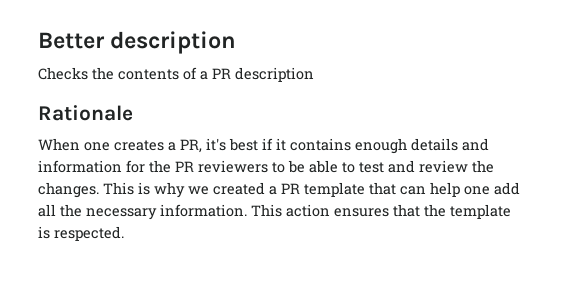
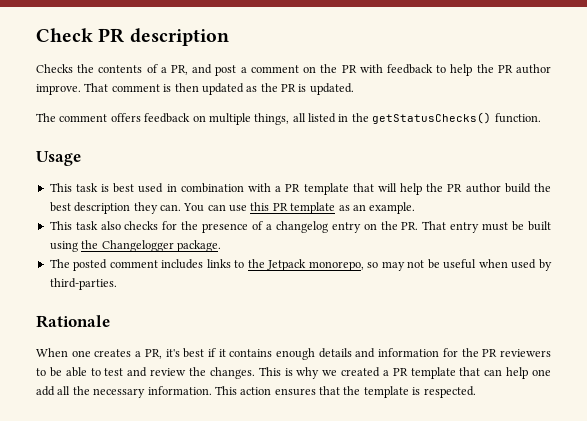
[38,32,105,49] Better -> [36,28,125,43] Check PR
[212,67,314,82] PR description -> [171,64,552,76] [36,83,354,95] [36,112,541,125] [36,151,81,166] [49,183,551,195] [49,202,416,214] [49,221,551,233] [49,240,221,252] [49,259,552,271] [49,278,117,290] PR, and post a comment on the PR with feedback to help the PR author improve. That comment is then updated as the PR is updated. // The comment offers feedback on multiple things, all listed in the getStatusChecks() function. // Usage // This task is best used in combination with a PR template that will help the PR author build the best description they can. You can use this PR template as an example. // This task also checks for the presence of a changelog entry on the PR. That entry must be built using the Changelogger package. // The posted comment includes links to the Jetpack monorepo, so may not be useful when used by third-parties.

